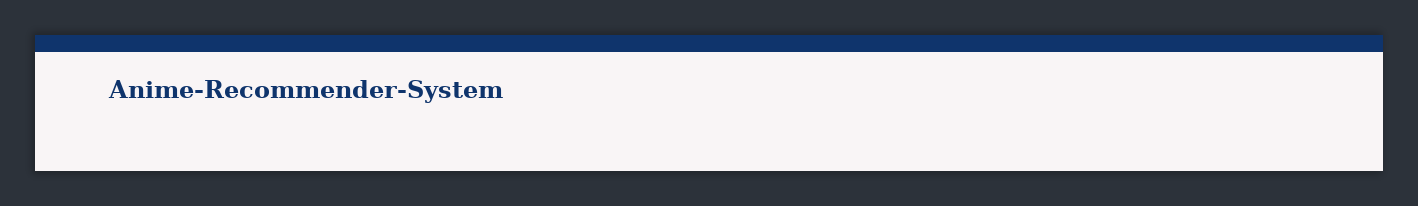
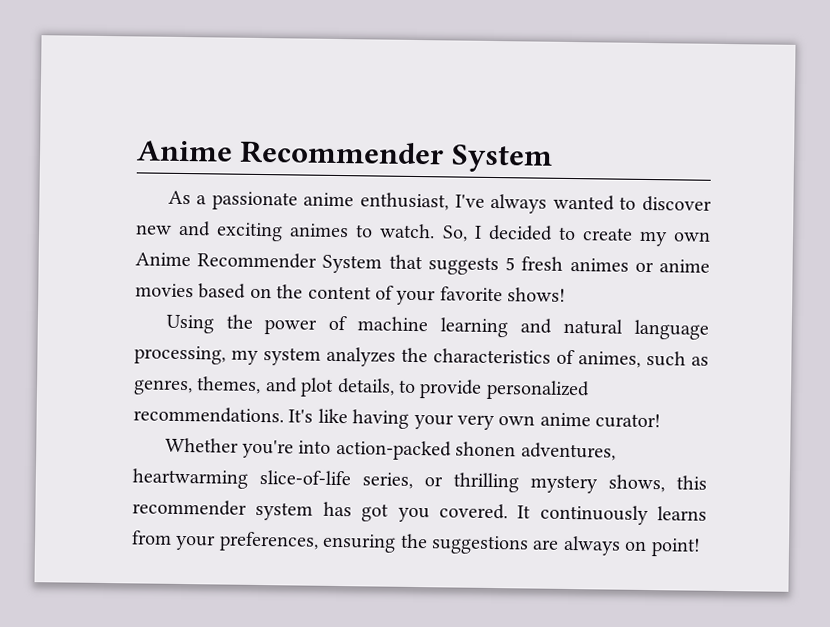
[108,80,503,103] Anime-Recommender-System -> [136,140,553,173] [167,190,712,214] [135,220,711,247] [135,252,710,276] [135,283,567,306] [165,314,709,340] [134,345,709,368] [133,376,590,401] [133,406,662,431] [164,437,616,461] [132,468,707,494] [132,499,707,526] [131,530,701,557] Anime Recommender System // As a passionate anime enthusiast, I've always wanted to discover new and exciting animes to watch. So, I decided to create my own Anime Recommender System that suggests 5 fresh animes or anime movies based on the content of your favorite shows! // Using the power of machine learning and natural language processing, my system analyzes the characteristics of animes, such as genres, themes, and plot details, to provide personalized recommendations. It's like having your very own anime curator! // Whether you're into action-packed shonen adventures, heartwarming slice-of-life series, or thrilling mystery shows, this recommender system has got you covered. It continuously learns from your preferences, ensuring the suggestions are always on point!

